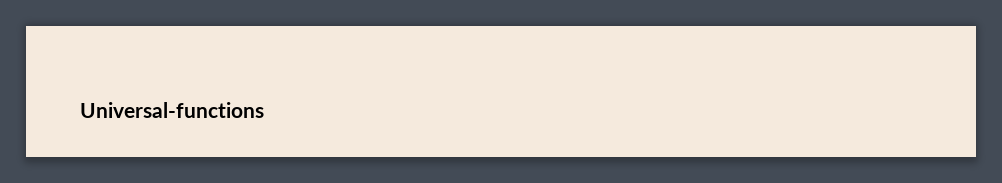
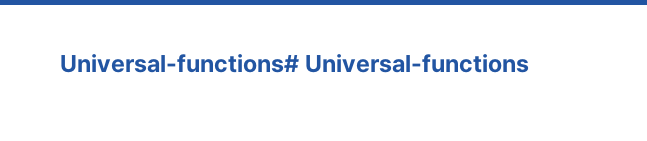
(80, 110) none -> [60,54,299,73] Universal-functions#

